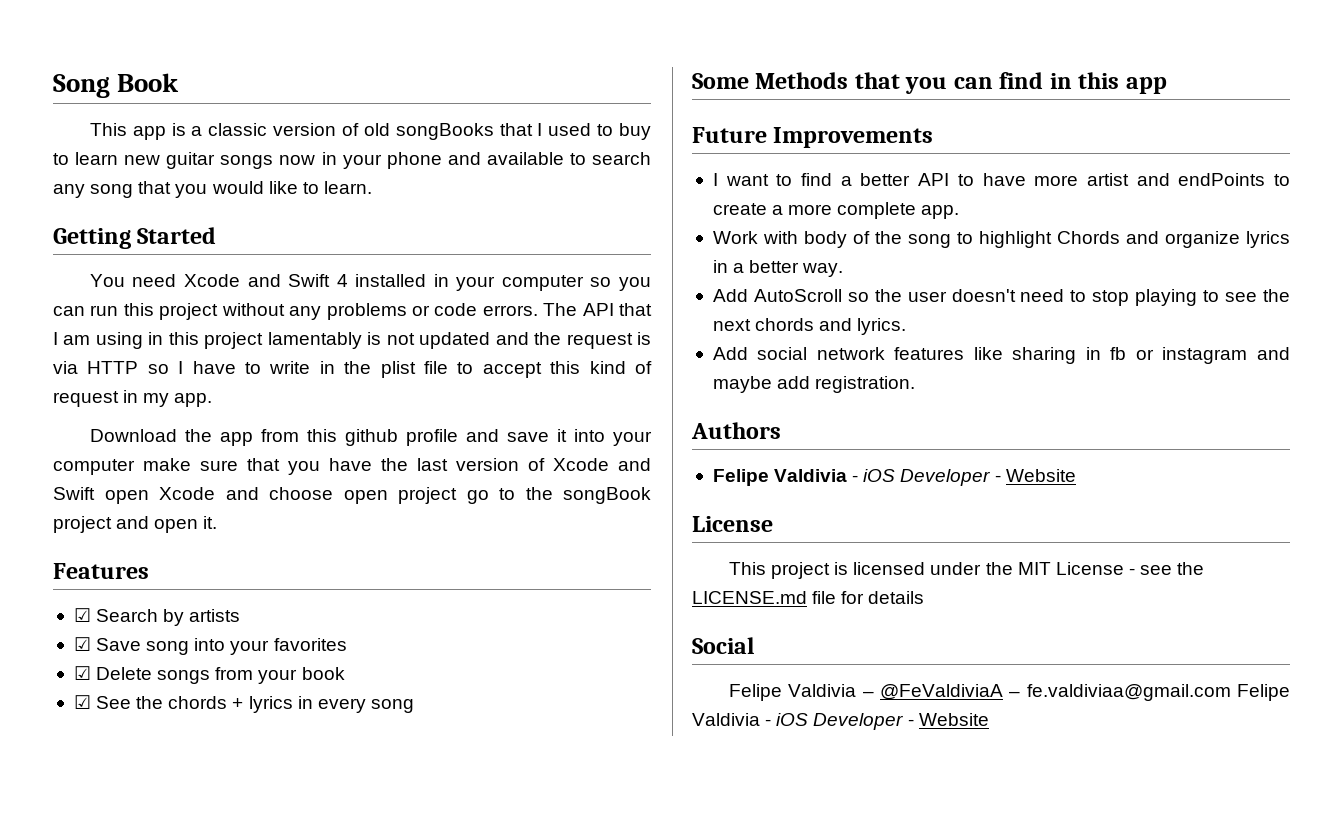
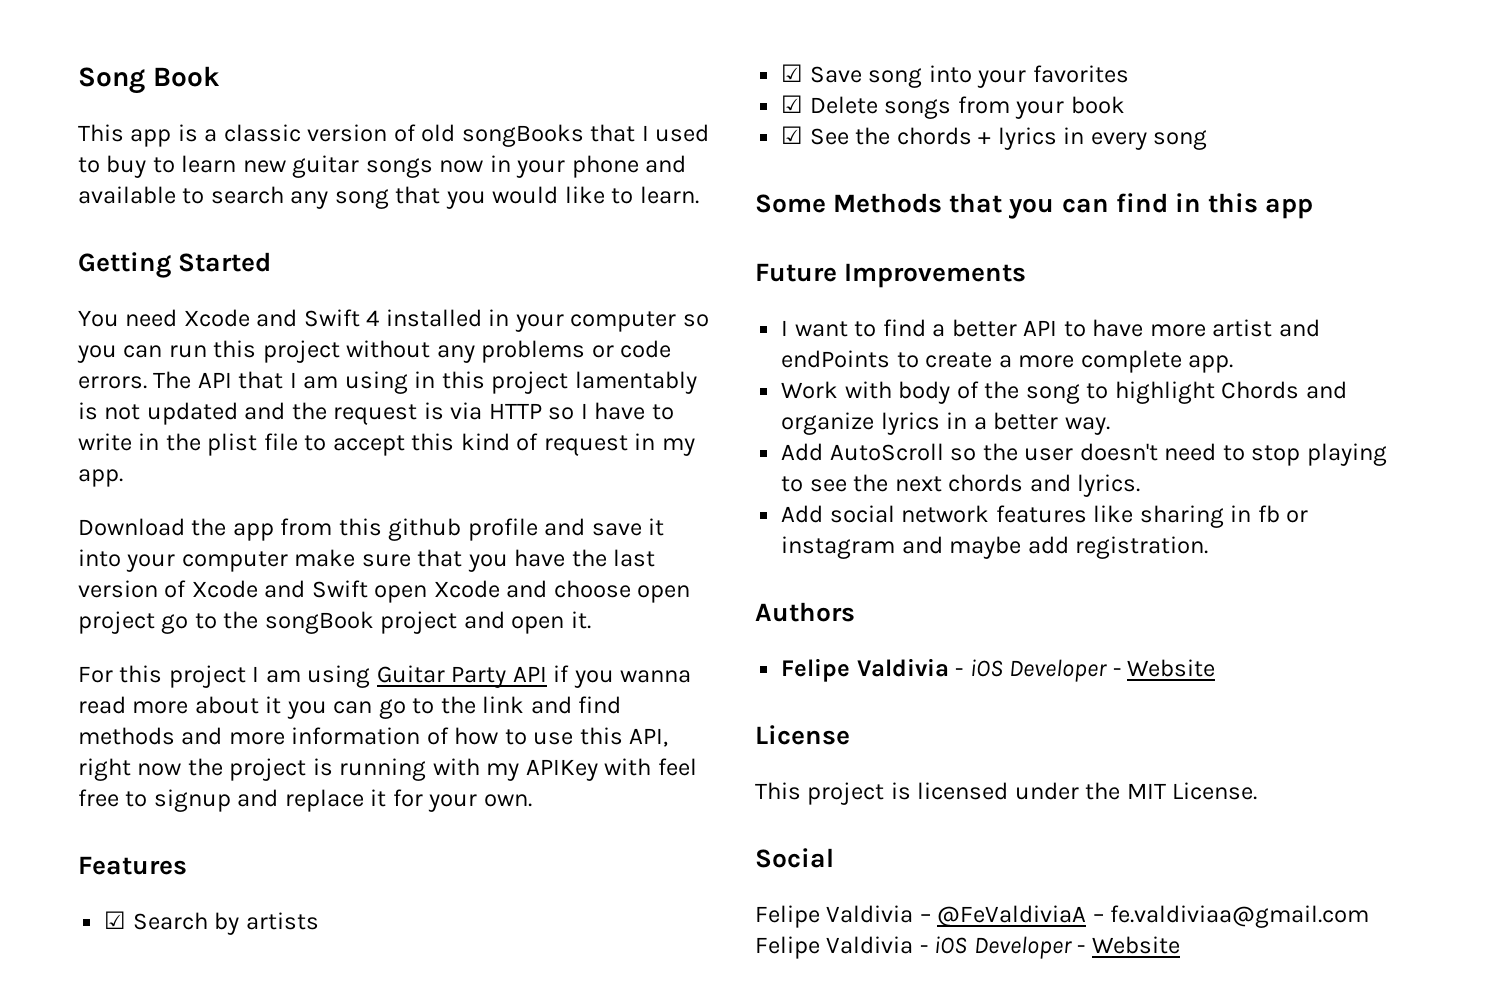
(218, 522) none -> [78,665,692,688] [78,696,622,719] [78,727,669,747] [78,758,697,781] [78,789,532,812] // For this project I am using Guitar Party API if you wanna read more about it you can go to the link and find methods and more information of how to use this API, right now the project is running with my APIKey with feel free to signup and replace it for your own.
[1055,562,1205,575] [692,591,925,604] License - see the LICENSE.md file for details -> [1172,782,1258,800] License.

